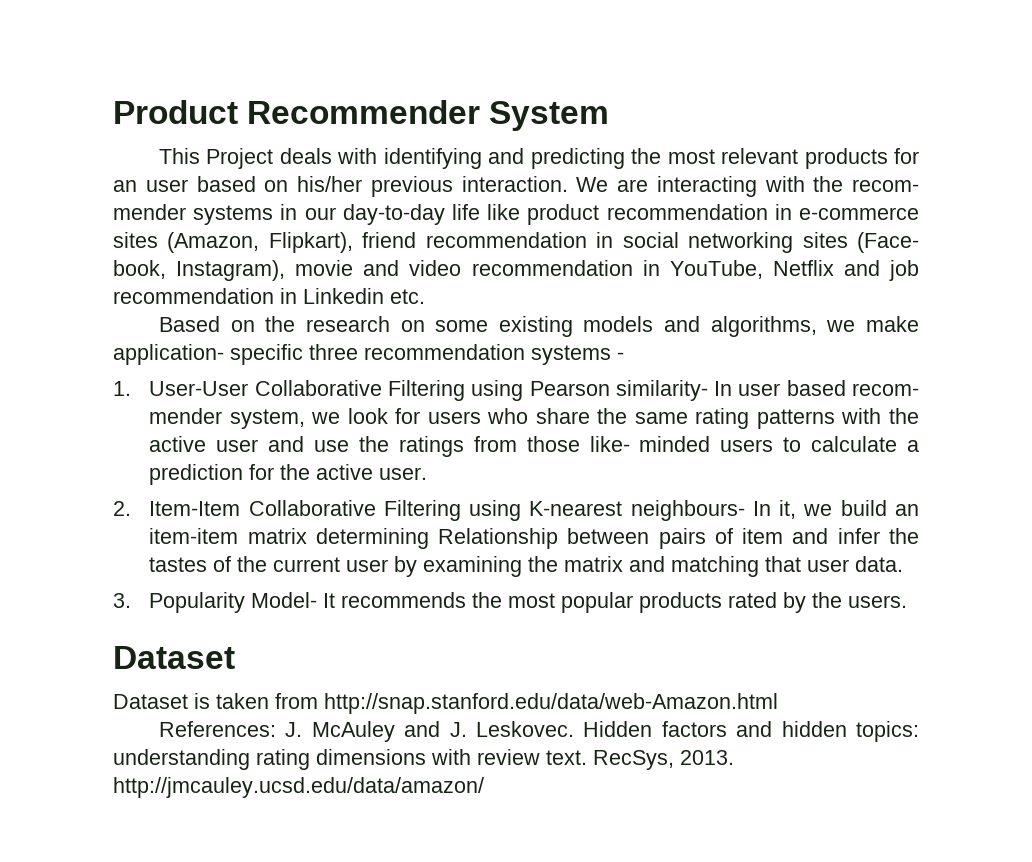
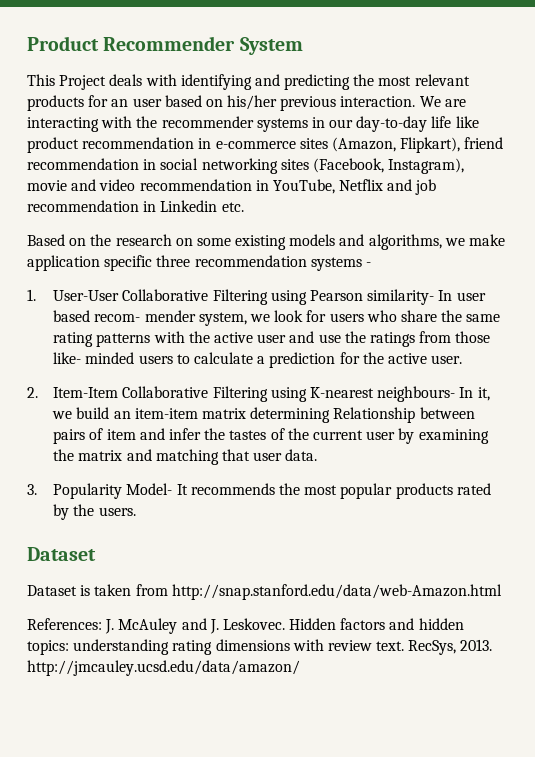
[852,179,919,192] [113,204,186,220] recom- mender -> [161,116,254,128] recommender
[857,232,920,253] [113,260,166,279] (Face- book, -> [312,158,384,173] (Facebook,
[113,344,224,365] application- -> [27,255,100,271] application

